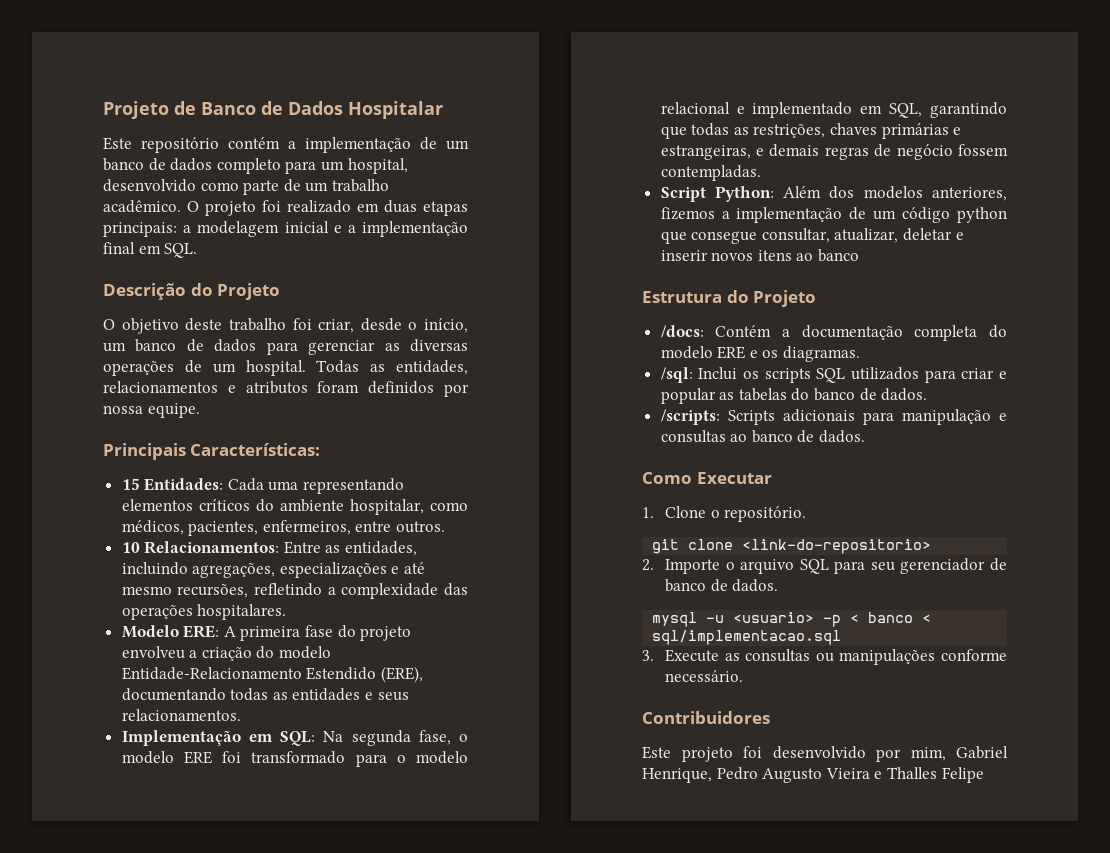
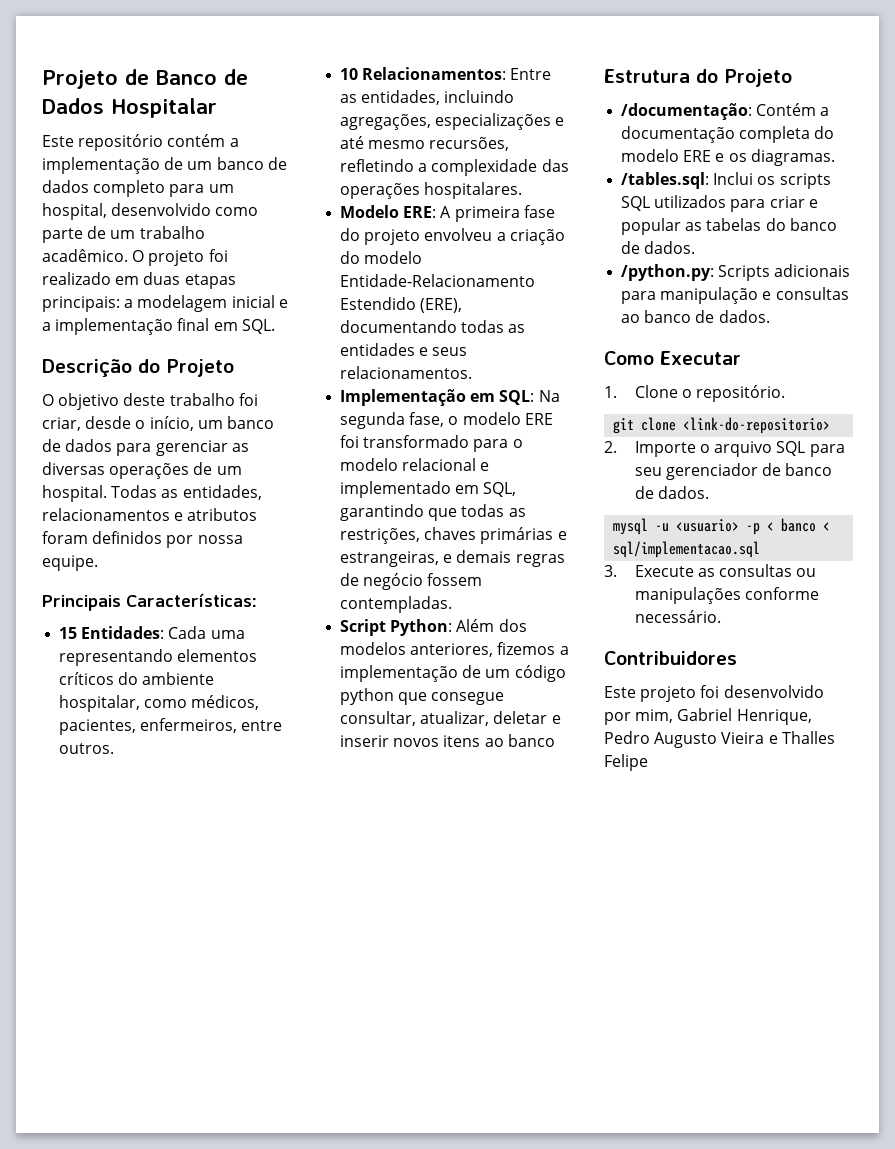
[660,325,704,338] /docs: -> [621,103,753,120] /documentação:
[660,367,693,383] /sql: -> [621,172,710,189] /tables.sql:
[660,409,720,425] /scripts: -> [621,264,715,281] /python.py:

